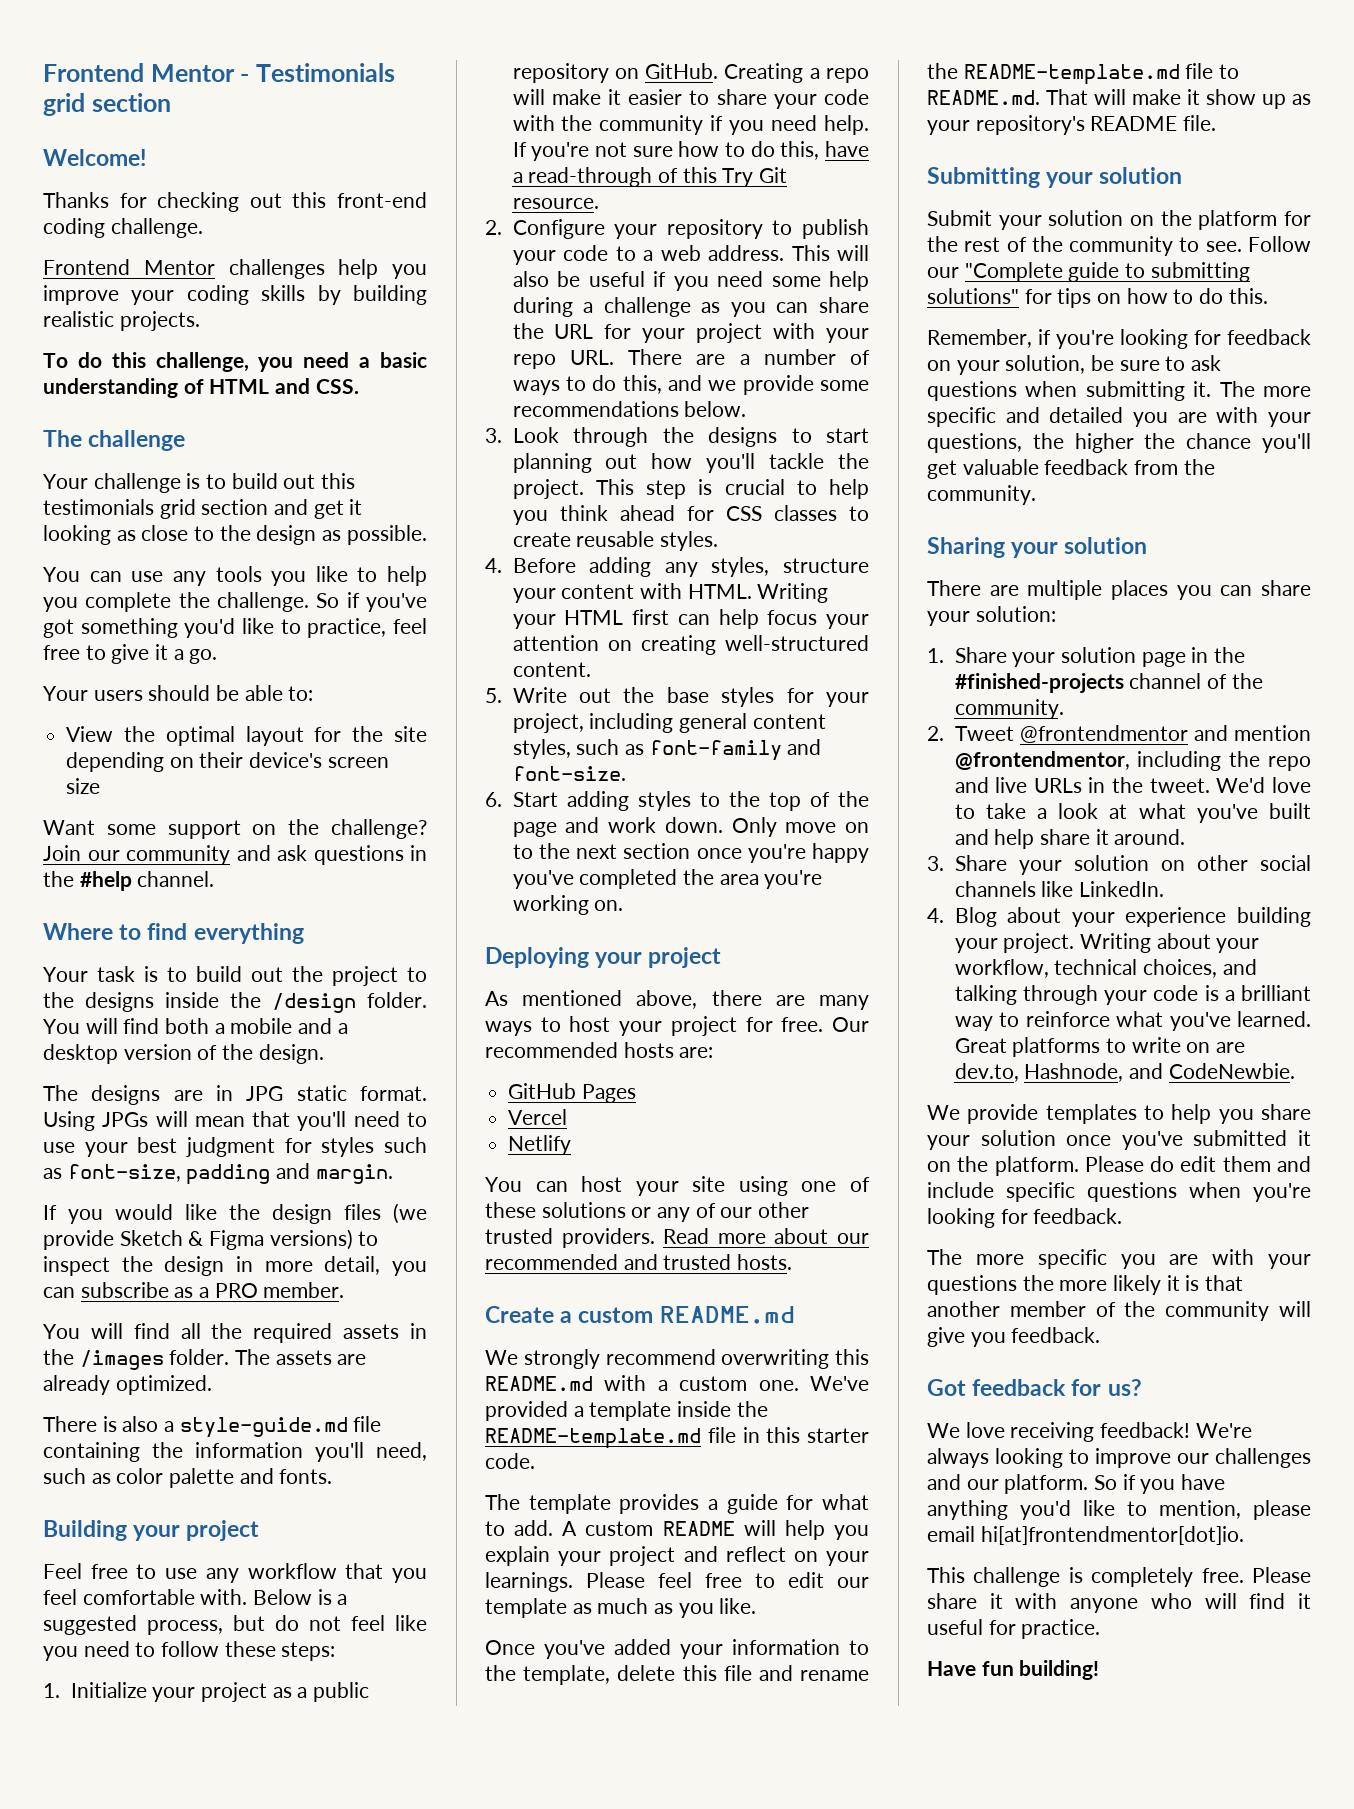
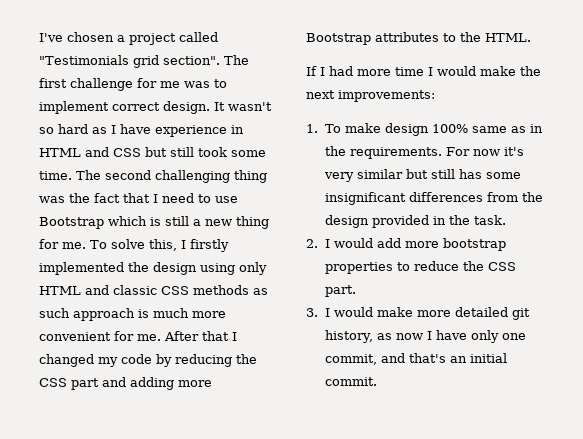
[43,63,395,82] [43,93,171,116] [43,149,146,166] [43,192,427,212] [43,218,203,238] [43,259,427,279] [43,285,427,305] [43,311,200,331] [43,352,427,372] [43,378,359,398] [43,430,186,451] [43,473,356,493] [43,499,363,519] [43,525,427,545] [43,566,427,586] [43,592,427,612] [43,618,427,638] [43,644,218,664] [43,685,314,701] [66,726,427,746] [66,752,389,772] [66,778,101,794] [43,819,427,839] [43,845,427,865] [43,871,215,891] [43,923,304,944] [43,966,427,986] [43,992,427,1013] [43,1018,348,1034] [43,1044,324,1064] [43,1085,428,1105] [43,1111,427,1131] [43,1137,427,1157] [43,1163,393,1185] [43,1203,427,1224] [43,1229,379,1250] [43,1256,427,1276] [43,1282,345,1298] [43,1323,427,1343] [43,1349,367,1370] [43,1375,212,1395] [43,1416,382,1438] [43,1442,427,1462] [43,1468,333,1488] [43,1520,260,1541] [43,1563,428,1583] [43,1589,348,1605] [43,1615,427,1635] [43,1641,336,1661] [43,1682,369,1702] [512,63,869,83] [512,89,869,109] [512,115,869,135] [512,141,869,161] [512,167,787,187] [512,198,599,209] [485,219,869,239] [512,245,869,265] [512,271,869,291] [512,297,869,317] [512,323,869,343] [512,349,870,369] [512,375,869,395] [512,401,747,417] [485,427,869,447] [512,453,869,473] [512,479,869,499] [512,505,869,525] [512,531,718,551] [485,557,869,577] [512,583,829,603] [512,609,869,629] [512,635,869,655] [512,662,591,677] [485,687,869,707] [512,713,826,733] [512,739,822,761] [512,766,626,781] [485,791,869,811] [512,817,869,837] [512,843,869,863] [512,869,823,889] [512,895,624,915] [485,947,722,968] [485,990,869,1010] [485,1016,869,1036] [485,1042,714,1058] [508,1083,636,1103] [508,1109,568,1125] [508,1135,572,1155] [485,1176,870,1196] [485,1202,810,1222] [485,1228,869,1248] [485,1254,793,1270] [485,1306,795,1324] [485,1349,869,1369] [485,1375,869,1391] [485,1401,768,1421] [485,1427,869,1449] [485,1453,535,1469] [485,1494,869,1514] [485,1520,869,1540] [485,1546,869,1566] [485,1572,869,1592] [485,1598,757,1618] [485,1639,869,1659] [485,1665,869,1685] [927,63,1240,85] [927,89,1311,109] [927,115,1217,135] [927,167,1183,188] [927,210,1311,230] [927,236,1311,256] [927,262,1250,282] [927,288,1268,308] [927,329,1311,349] [927,355,1222,375] [927,381,1311,401] [927,407,1311,427] [927,433,1311,453] [927,459,1215,479] [927,485,1036,505] [927,537,1148,558] [927,580,1311,600] [927,606,1056,626] [927,647,1245,667] [954,673,1263,693] [954,699,1064,719] [927,725,1311,743] [954,751,1311,771] [954,777,1311,793] [954,803,1311,823] [954,829,1186,849] [927,855,1311,875] [954,881,1164,897] [927,907,1311,927] [954,933,1260,953] [954,959,1257,978] [954,985,1311,1005] [954,1011,1311,1031] [954,1037,1245,1057] [954,1063,1295,1082] [927,1104,1311,1124] [927,1130,1311,1150] [927,1156,1311,1176] [927,1182,1311,1202] [927,1208,1123,1228] [927,1249,1311,1269] [927,1275,1244,1295] [927,1301,1311,1321] [927,1327,1101,1347] [927,1379,1142,1396] [927,1422,1252,1442] [927,1448,1311,1468] [927,1474,1226,1494] [927,1500,1311,1520] [927,1526,1244,1545] [927,1567,1311,1587] [927,1593,1311,1613] [927,1619,1101,1639] [927,1660,1100,1680] Frontend Mentor - Testimonials grid section // Welcome! // Thanks for checking out this front-end coding challenge. // Frontend Mentor challenges help you improve your coding skills by building realistic projects. // To do this challenge, you need a basic understanding of HTML and CSS. // The challenge // Your challenge is to build out this testimonials grid section and get it looking as close to the design as possible. // You can use any tools you like to help you complete the challenge. So if you've got something you'd like to practice, feel free to give it a go. // Your users should be able to: // View the optimal layout for the site depending on their device's screen size // Want some support on the challenge? Join our community and ask questions in the #help channel. // Where to find everything // Your task is to build out the project to the designs inside the /design folder. You will find both a mobile and a desktop version of the design. // The designs are in JPG static format. Using JPGs will mean that you'll need to use your best judgment for styles such as font-size, padding and margin. // If you would like the design files (we provide Sketch & Figma versions) to inspect the design in more detail, you can subscribe as a PRO member. // You will find all the required assets in the /images folder. The assets are already optimized. // There is also a style-guide.md file containing the information you'll need, such as color palette and fonts. // Building your project // Feel free to use any workflow that you feel comfortable with. Below is a suggested process, but do not feel like you need to follow these steps: // 1. Initialize your project as a public repository on GitHub. Creating a repo will make it easier to share your code with the community if you need help. If you're not sure how to do this, have a read-through of this Try Git resource. // 2. Configure your repository to publish your code to a web address. This will also be useful if you need some help during a challenge as you can share the URL for your project with your repo URL. There are a number of ways to do this, and we provide some recommendations below. // 3. Look through the designs to start planning out how you'll tackle the project. This step is crucial to help you think ahead for CSS classes to create reusable styles. // 4. Before adding any styles, structure your content with HTML. Writing your HTML first can help focus your attention on creating well-structured content. // 5. Write out the base styles for your project, including general content styles, such as font-family and font-size. // 6. Start adding styles to the top of the page and work down. Only move on to the next section once you're happy you've completed the area you're working on. // Deploying your project // As mentioned above, there are many ways to host your project for free. Our recommended hosts are: // GitHub Pages // Vercel // Netlify // You can host your site using one of these solutions or any of our other trusted providers. Read more about our recommended and trusted hosts. // Create a custom README.md // We strongly recommend overwriting this README.md with a custom one. We've provided a template inside the README-template.md file in this starter code. // The template provides a guide for what to add. A custom README will help you explain your project and reflect on your learnings. Please feel free to edit our template as much as you like. // Once you've added your information to the template, delete this file and rename the README-template.md file to README.md. That will make it show up as your repository's README file. // Submitting your solution // Submit your solution on the platform for the rest of the community to see. Follow our "Complete guide to submitting solutions" for tips on how to do this. // Remember, if you're looking for feedback on your solution, be sure to ask questions when submitting it. The more specific and detailed you are with your questions, the higher the chance you'll get valuable feedback from the community. // Sharing your solution // There are multiple places you can share your solution: // 1. Share your solution page in the #finished-projects channel of the community. // 2. Tweet @frontendmentor and mention @frontendmentor, including the repo and live URLs in the tweet. We'd love to take a look at what you've built and help share it around. // 3. Share your solution on other social channels like LinkedIn. // 4. Blog about your experience building your project. Writing about your workflow, technical choices, and talking through your code is a brilliant way to reinforce what you've learned. Great platforms to write on are dev.to, Hashnode, and CodeNewbie. // We provide templates to help you share your solution once you've submitted it on the platform. Please do edit them and include specific questions when you're looking for feedback. // The more specific you are with your questions the more likely it is that another member of the community will give you feedback. // Got feedback for us? // We love receiving feedback! We're always looking to improve our challenges and our platform. So if you have anything you'd like to mention, please email hi[at]frontendmentor[dot]io. // This challenge is completely free. Please share it with anyone who will find it useful for practice. // Have fun building! -> [39,32,218,45] [39,55,249,68] [39,78,227,91] [39,101,272,114] [39,124,244,137] [39,147,266,157] [39,170,267,183] [39,193,238,203] [39,216,269,229] [39,239,229,252] [39,262,267,275] [39,285,268,295] [39,308,226,321] [39,331,237,341] [39,354,257,367] [39,377,212,390] [306,32,531,45] [306,66,541,76] [306,90,435,102] [306,123,544,136] [324,146,524,159] [323,169,521,182] [324,192,543,205] [324,215,506,228] [306,238,506,251] [324,261,516,274] [324,285,356,297] [306,307,530,320] [324,330,527,343] [324,353,507,365] [324,377,377,386] I've chosen a project called "Testimonials grid section". The first challenge for me was to implement correct design. It wasn't so hard as I have experience in HTML and CSS but still took some time. The second challenging thing was the fact that I need to use Bootstrap which is still a new thing for me. To solve this, I firstly implemented the design using only HTML and classic CSS methods as such approach is much more convenient for me. After that I changed my code by reducing the CSS part and adding more Bootstrap attributes to the HTML. // If I had more time I would make the next improvements: // 1. To make design 100% same as in the requirements. For now it's very similar but still has some insignificant differences from the design provided in the task. // 2. I would add more bootstrap properties to reduce the CSS part. // 3. I would make more detailed git history, as now I have only one commit, and that's an initial commit.

